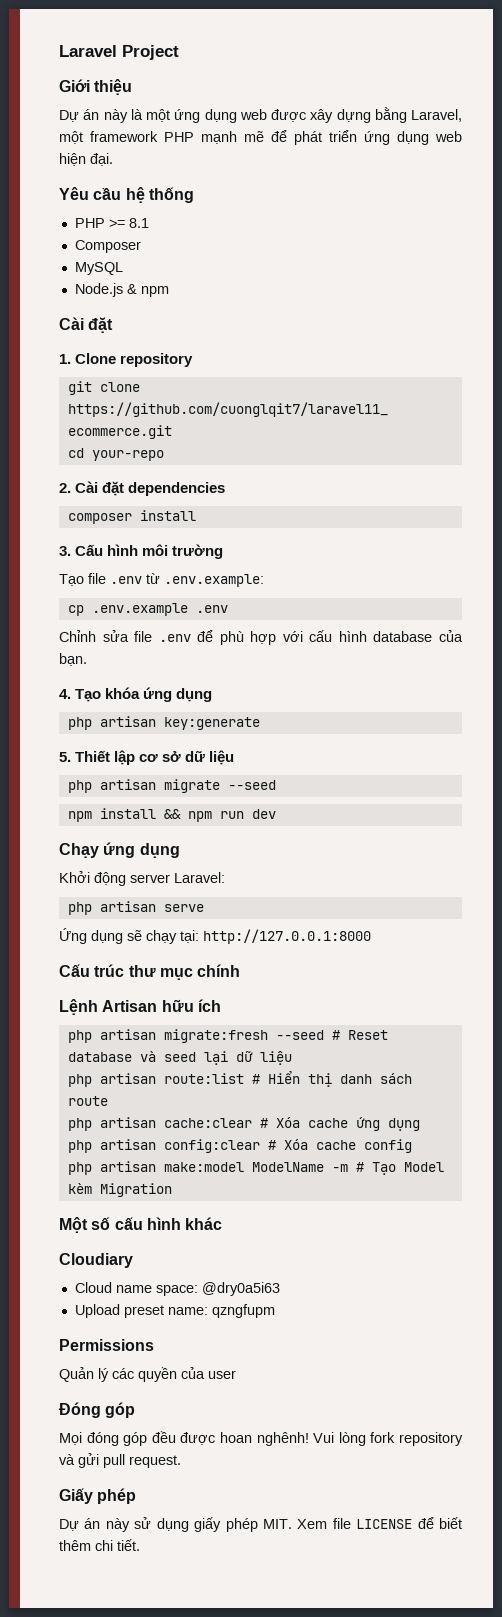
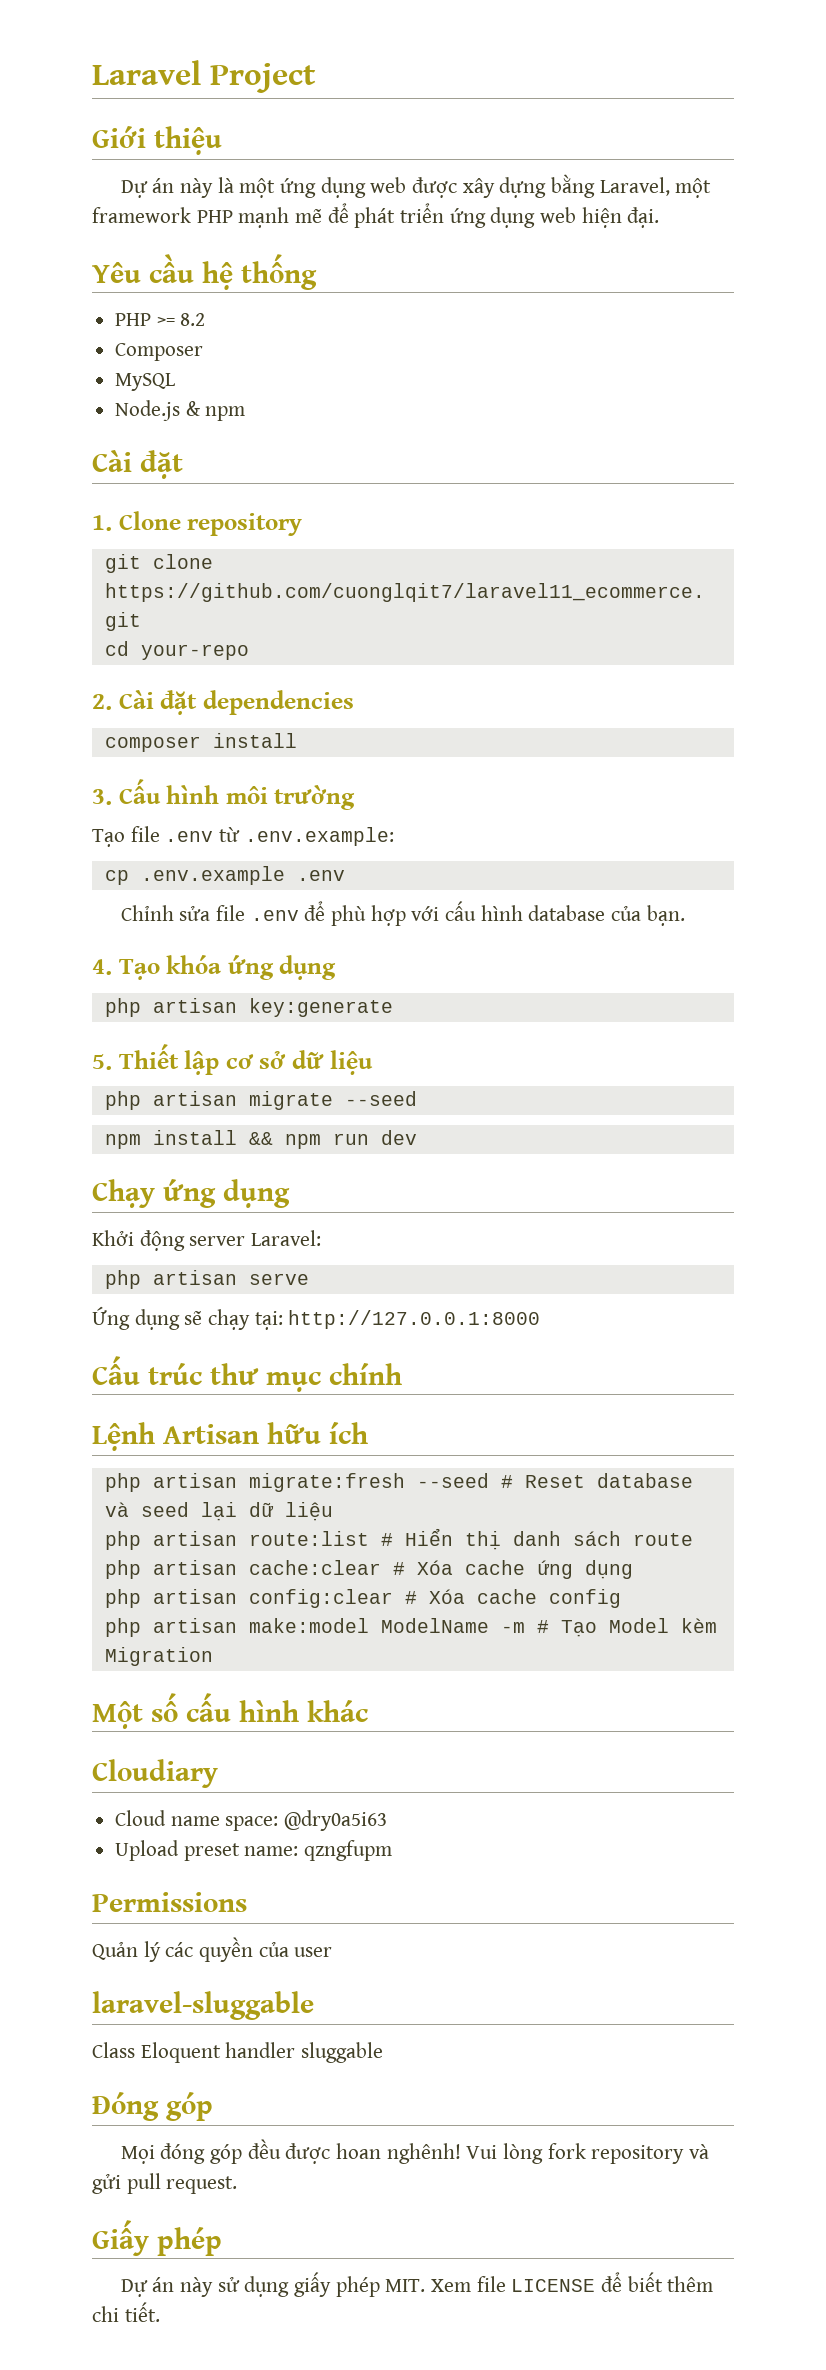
[128,218,149,228] 8.1 -> [180,313,206,326] 8.2
(236, 1374) none -> [92,1991,314,2020] [92,2042,384,2063] // laravel-sluggable // Class Eloquent handler sluggable

